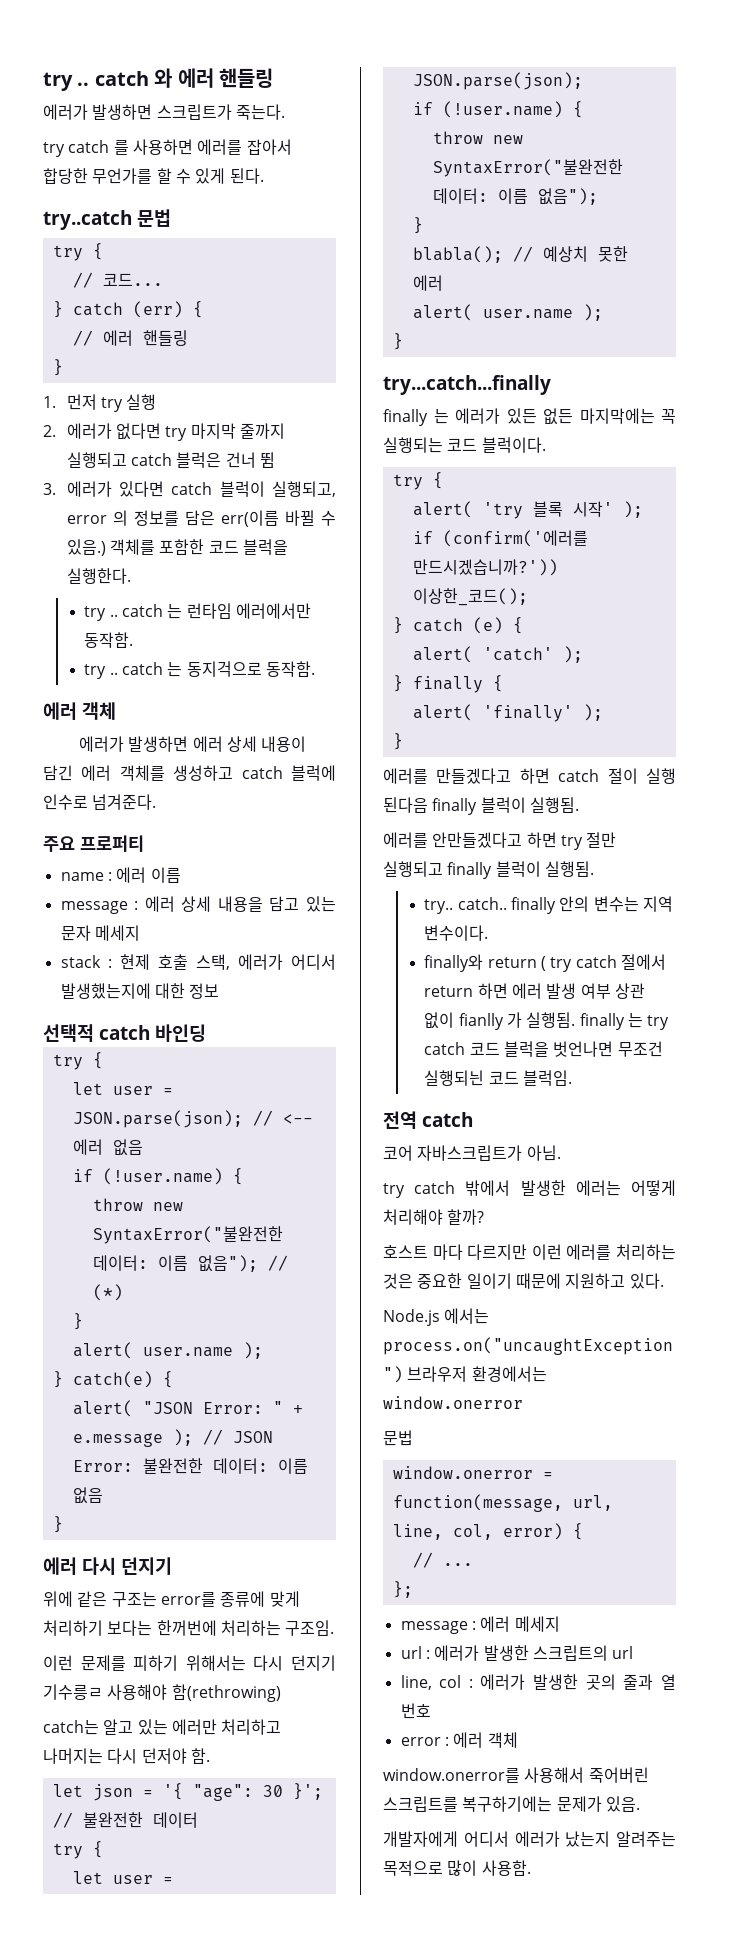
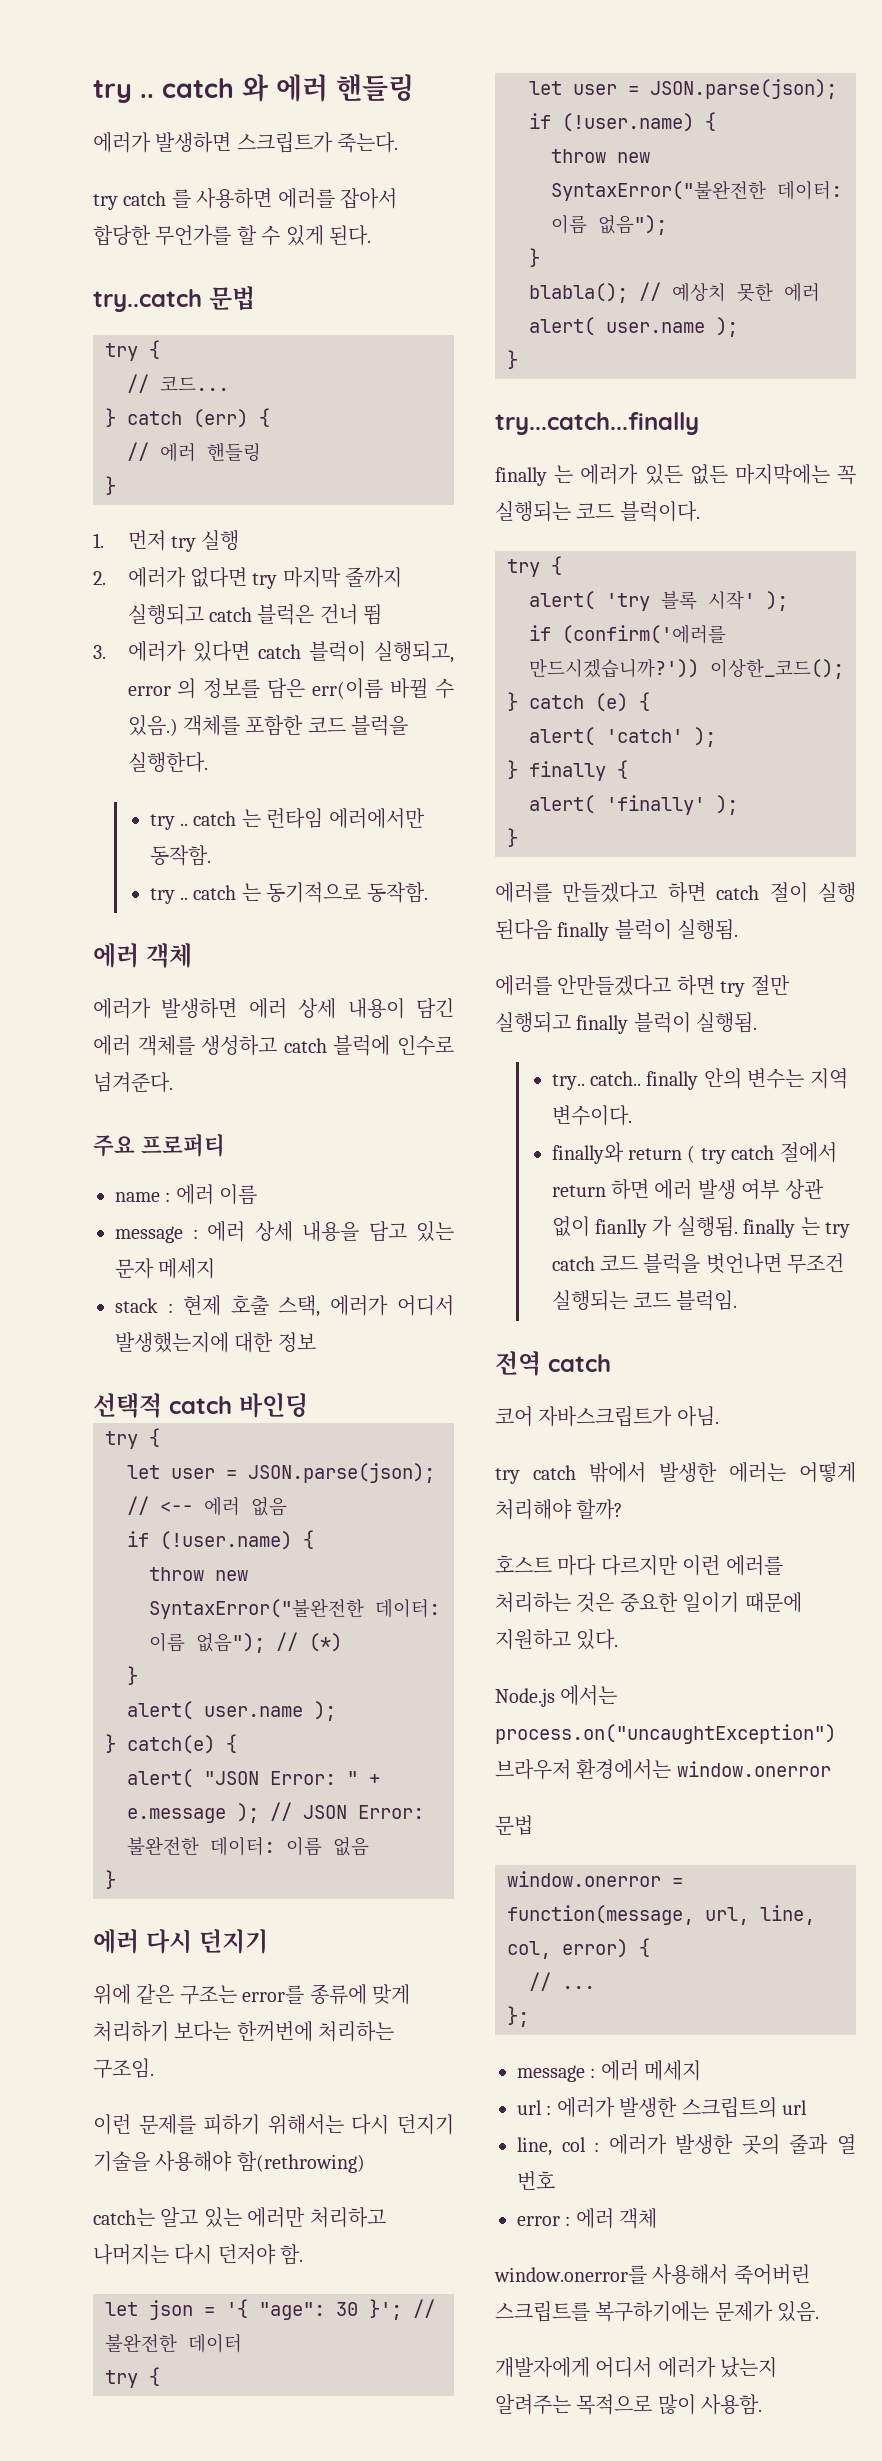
[186,661,262,677] 동지걱으로 -> [266,882,362,903] 동기적으로
[43,1684,103,1700] 기수릉ㄹ -> [93,2151,150,2172] 기술을
[424,1070,485,1086] 실행되늰 -> [551,1290,628,1311] 실행되는

